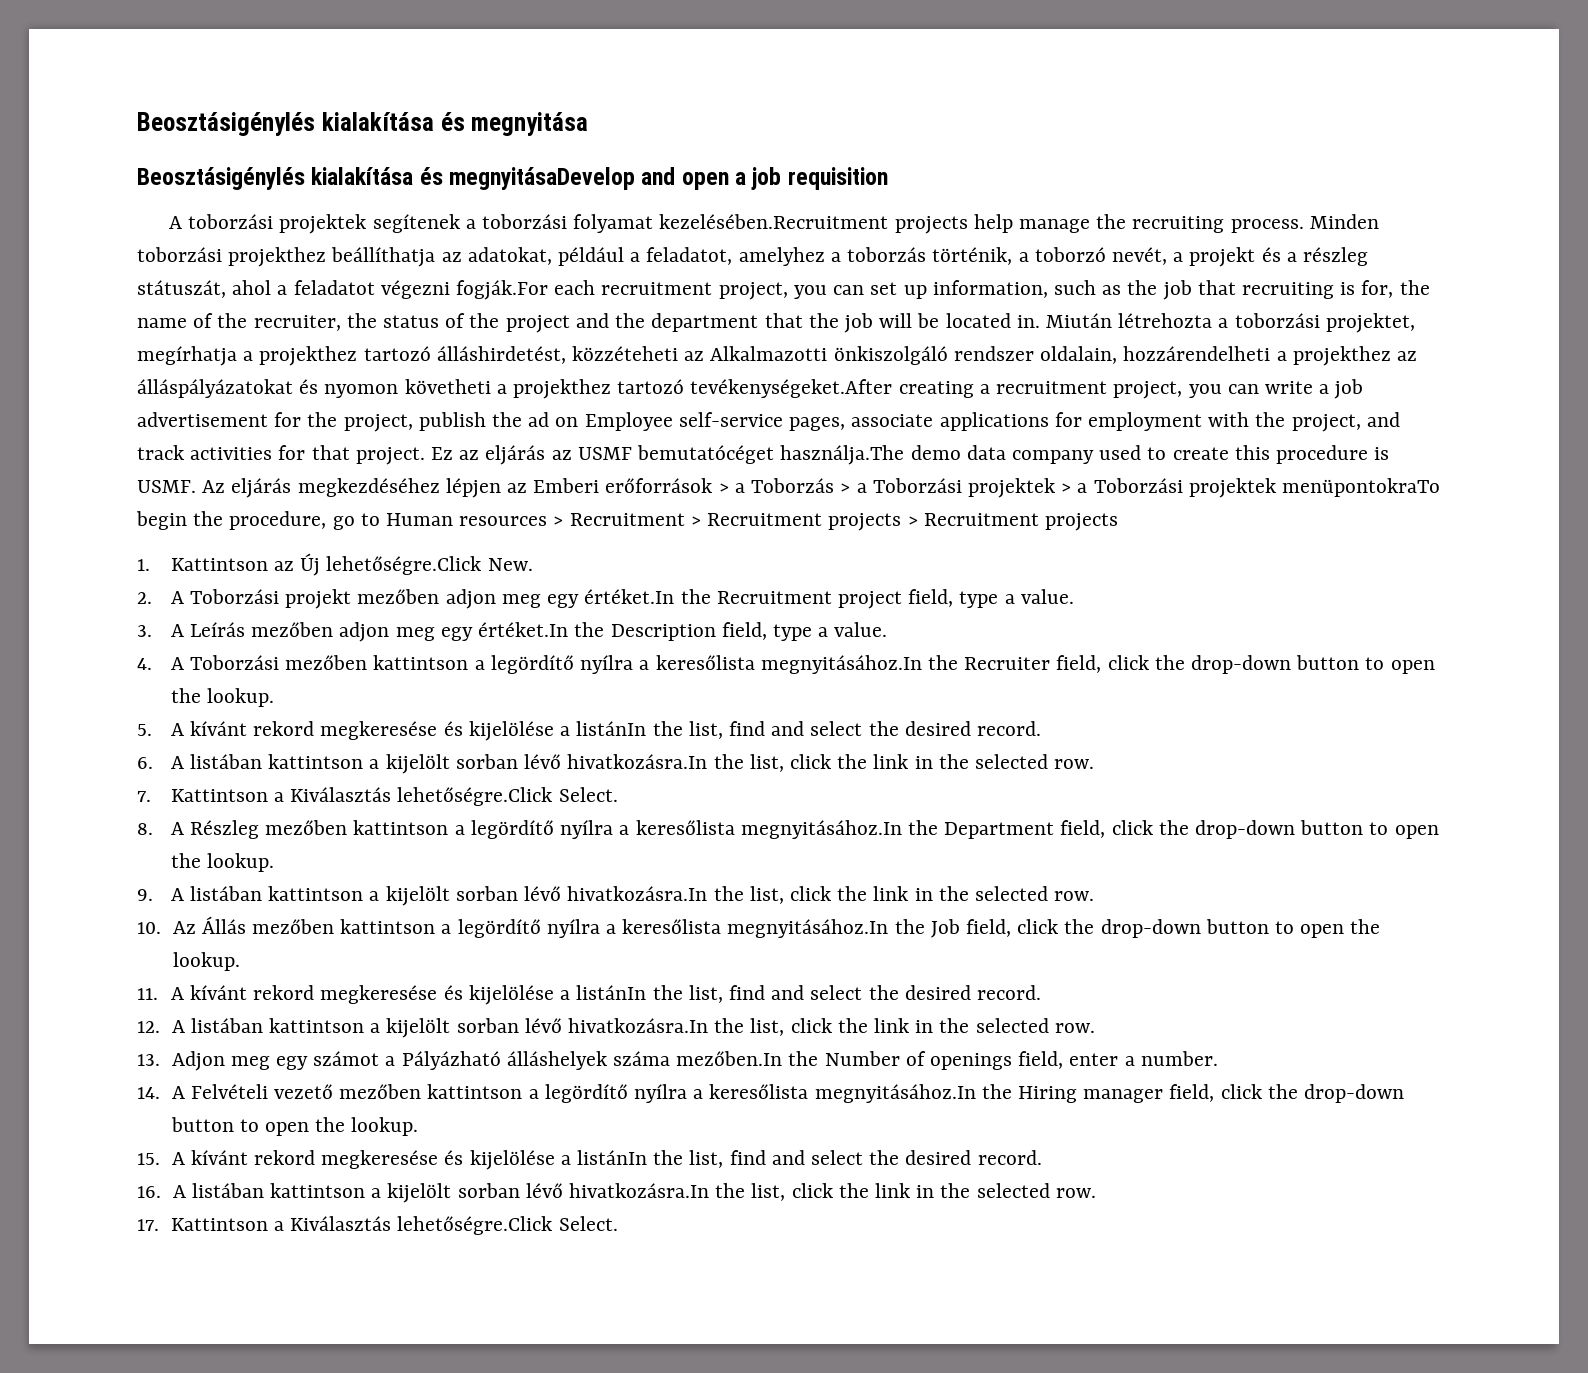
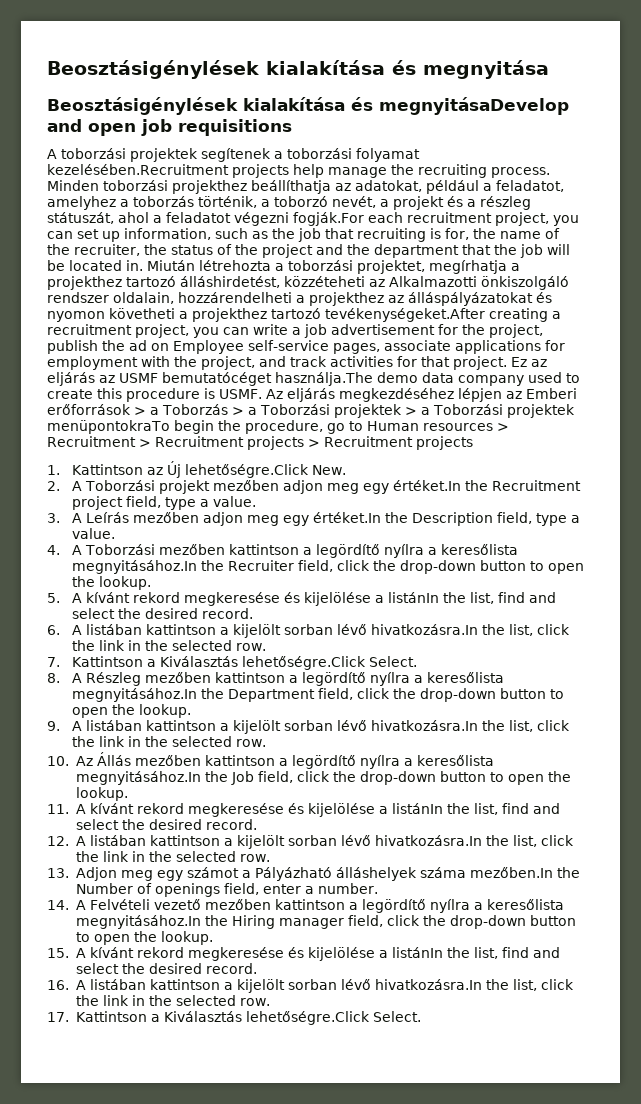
[137,112,315,136] Beosztásigénylés -> [47,60,259,79] Beosztásigénylések
[137,167,305,190] Beosztásigénylés -> [47,97,238,115] Beosztásigénylések
[735,167,888,190] a job requisition -> [141,119,292,136] job requisitions

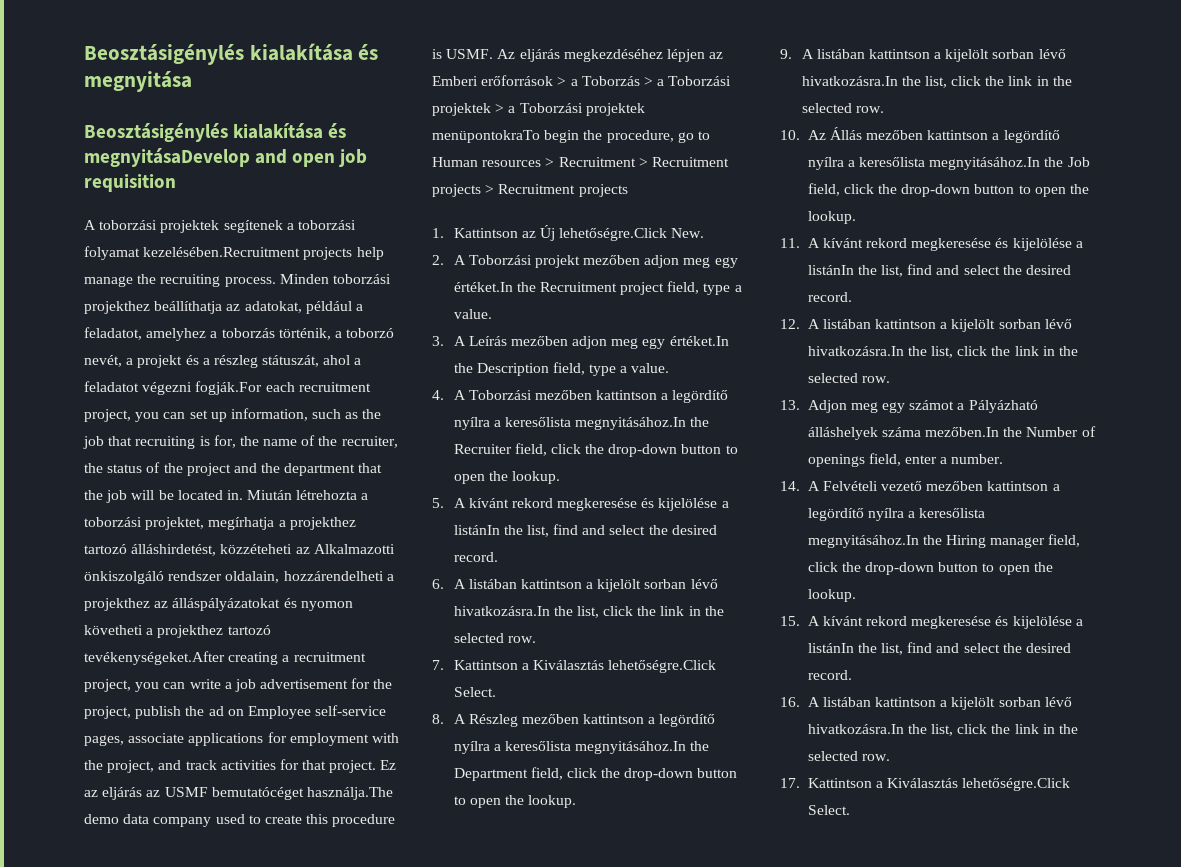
[47,60,259,79] Beosztásigénylések -> [84,44,244,65] Beosztásigénylés
[47,97,238,115] Beosztásigénylések -> [84,123,228,142] Beosztásigénylés
[178,119,292,136] requisitions -> [84,174,176,192] requisition

